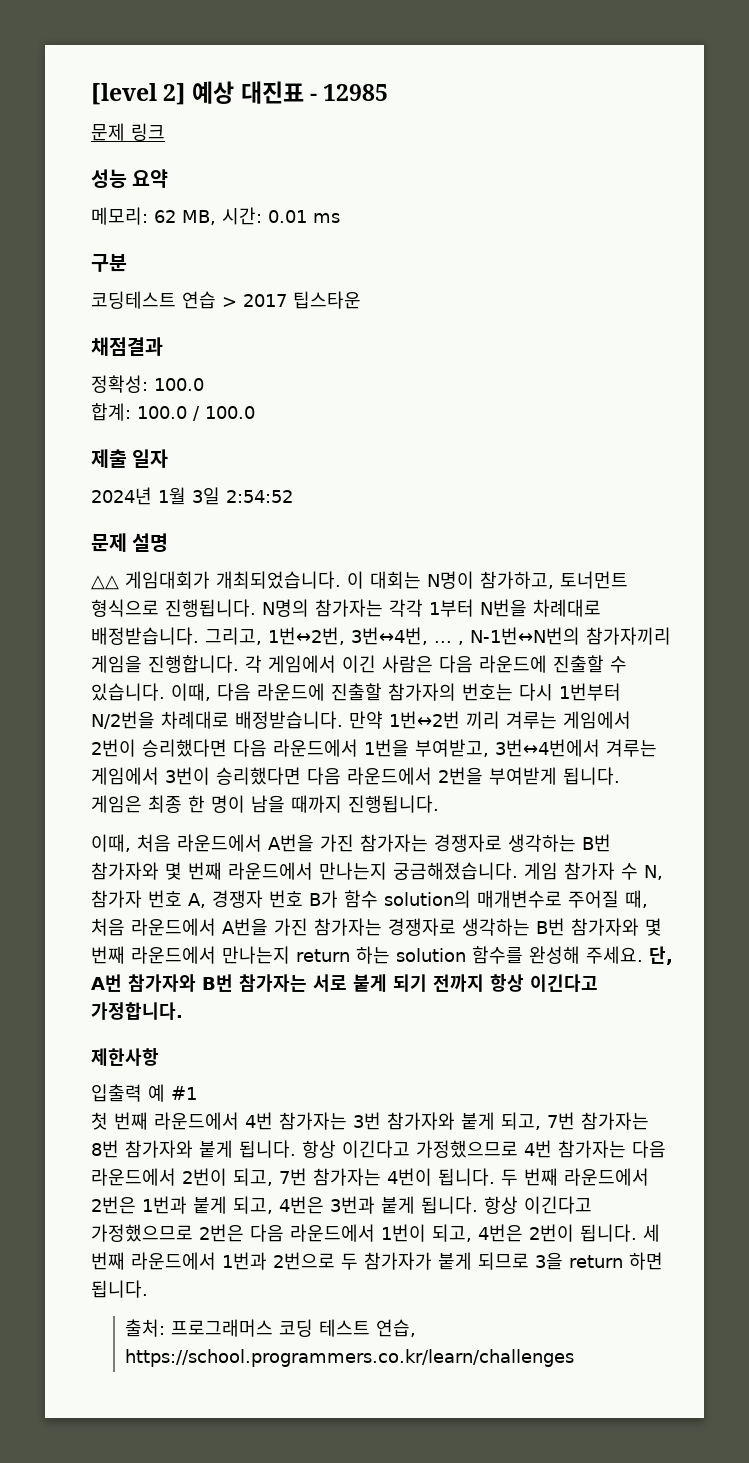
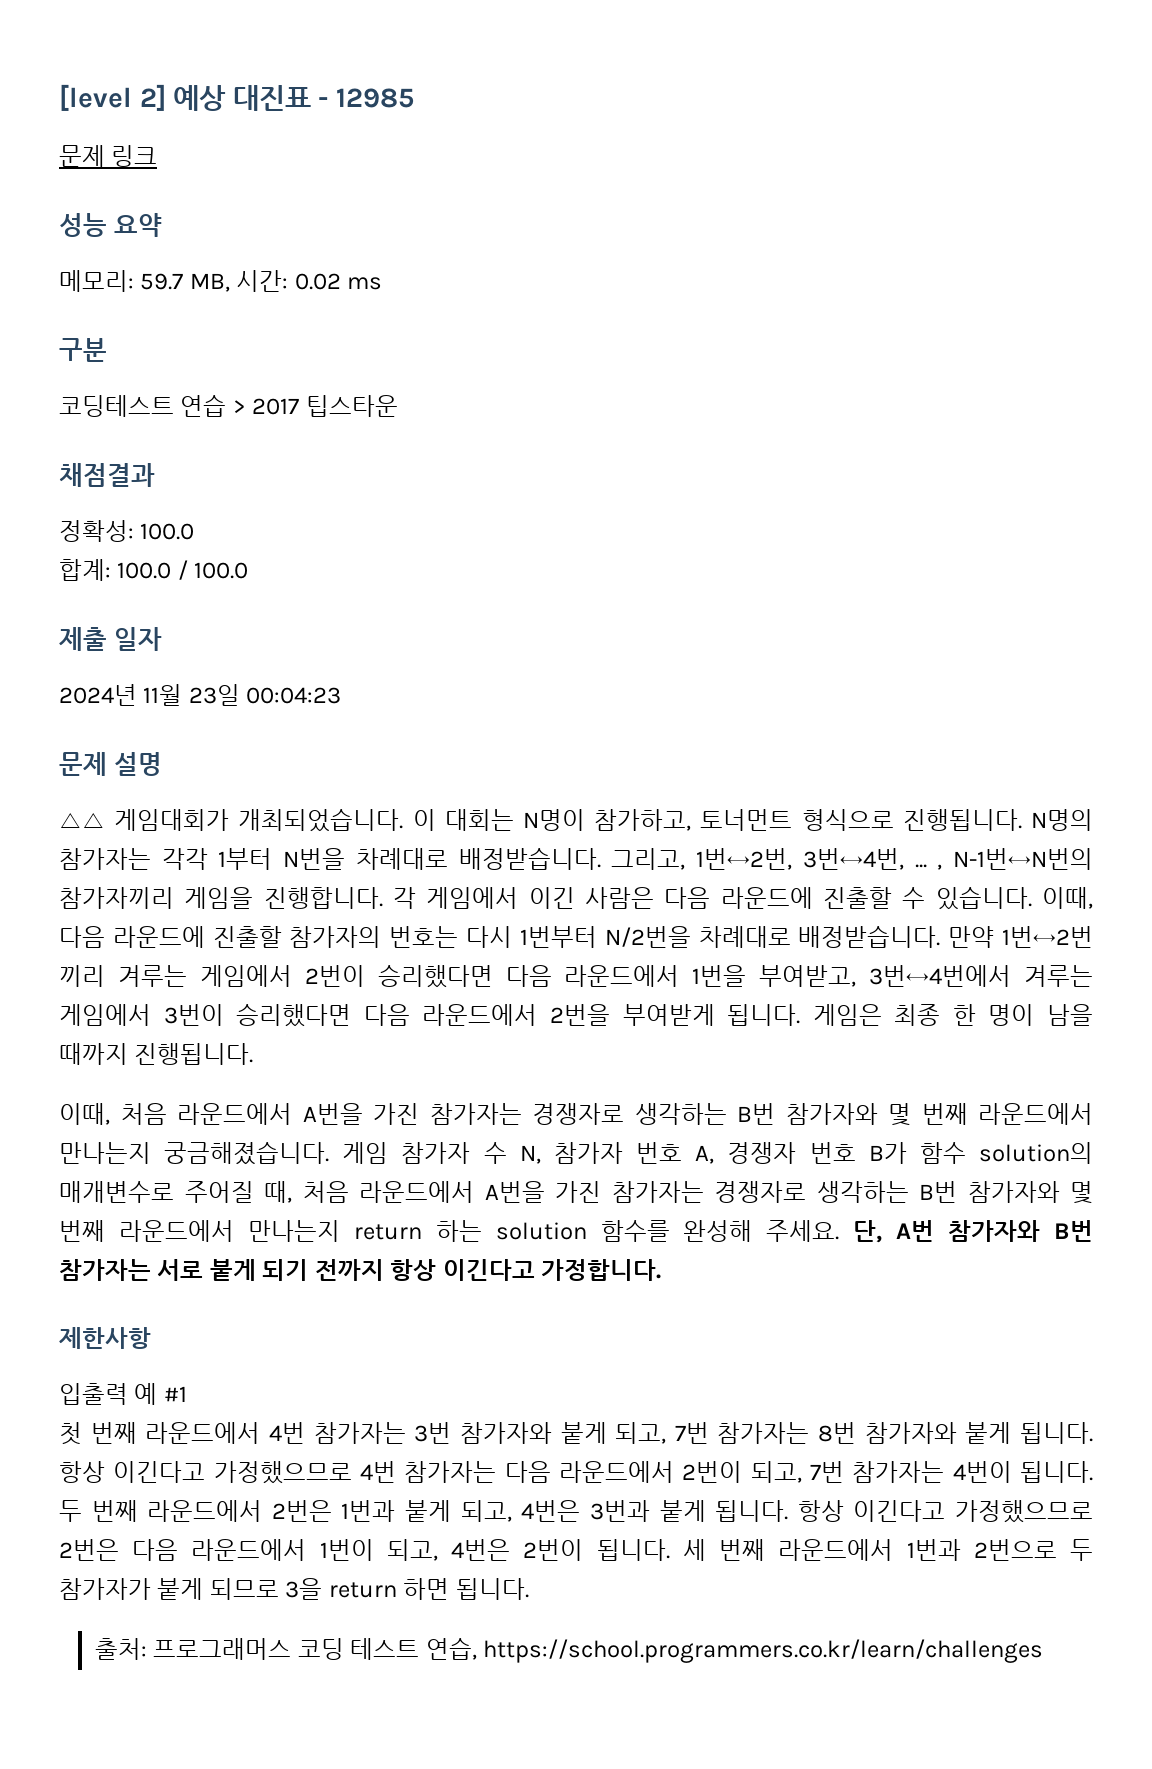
[154,210,176,223] 62 -> [140,273,184,290] 59.7
[268,210,307,223] 0.01 -> [294,273,341,290] 0.02
[158,487,293,505] 1월 3일 2:54:52 -> [143,684,342,706] 11월 23일 00:04:23

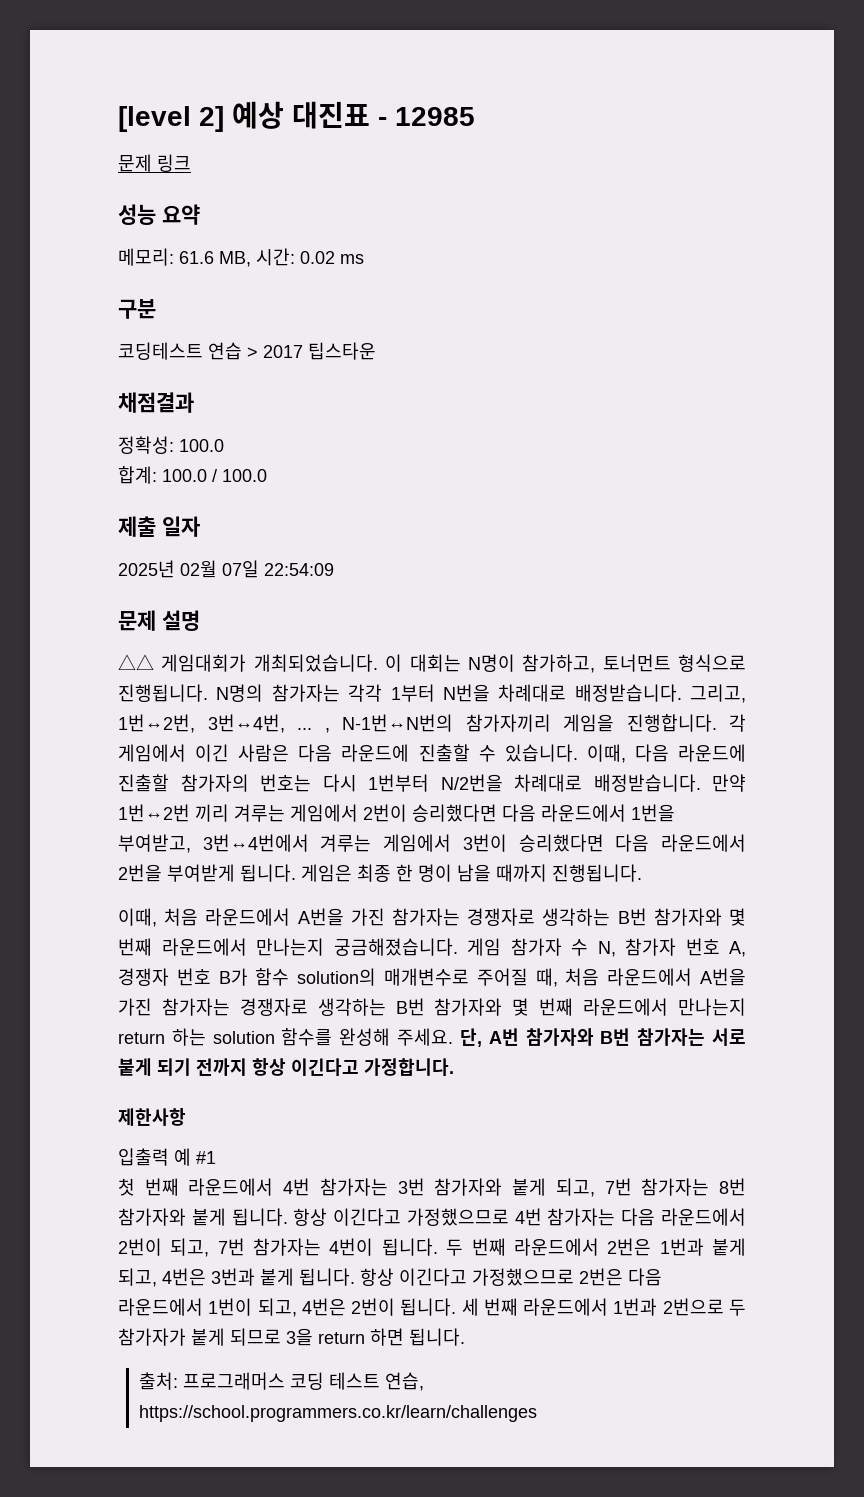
[140,273,184,290] 59.7 -> [179,251,214,264] 61.6
[59,684,342,706] 2024년 11월 23일 00:04:23 -> [118,560,334,578] 2025년 02월 07일 22:54:09

